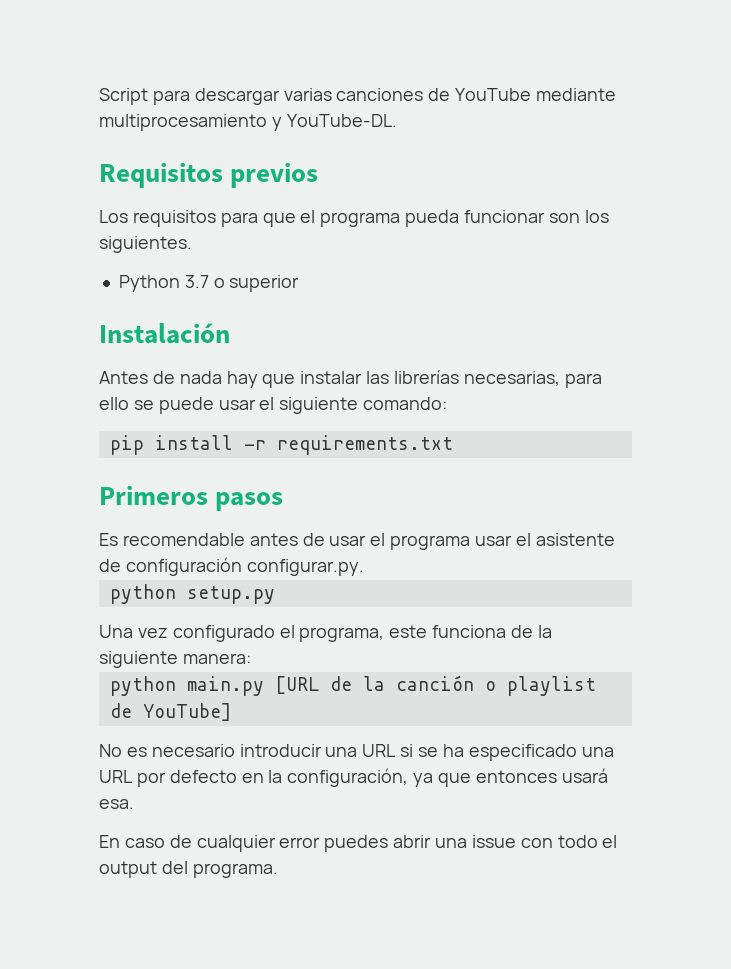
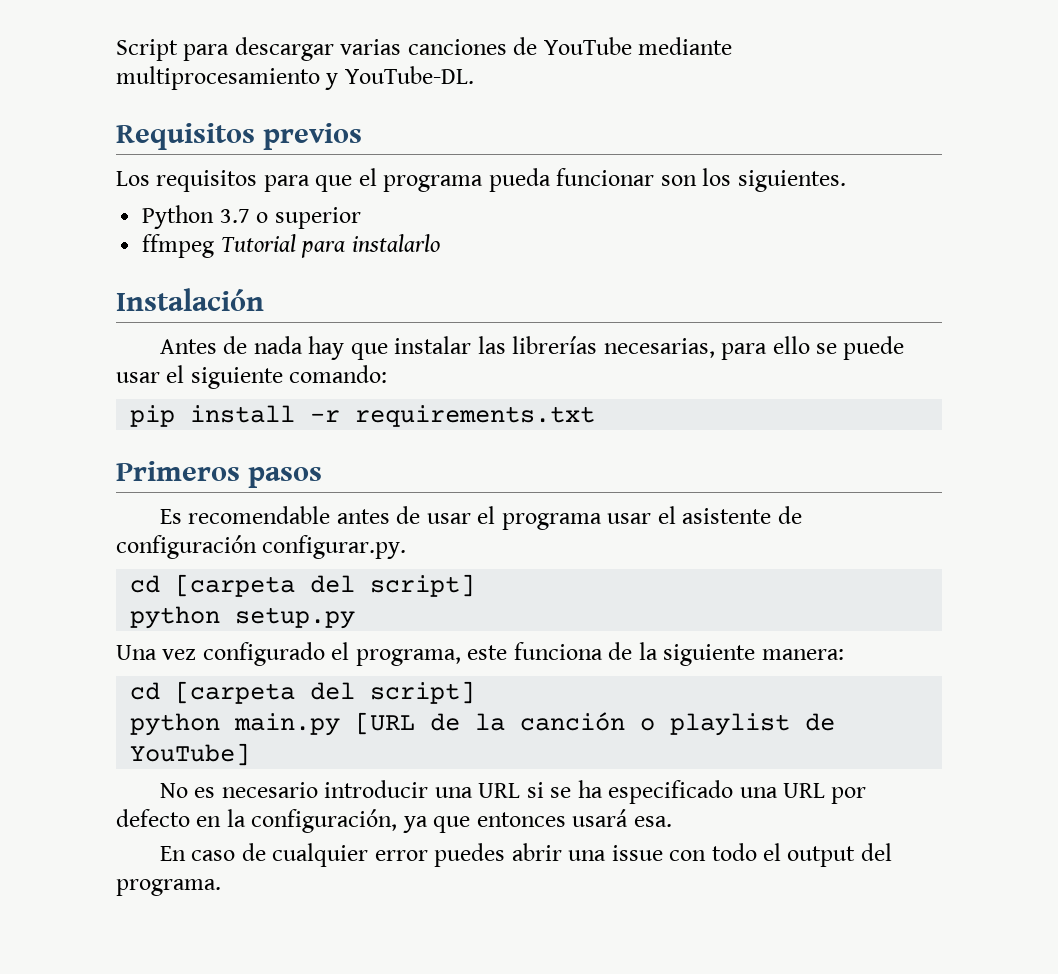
(300, 283) none -> [142,234,440,258] // ffmpeg Tutorial para instalarlo
(364, 567) none -> [130,574,476,597] // cd [carpeta del script]
(251, 658) none -> [130,681,476,704] // cd [carpeta del script]

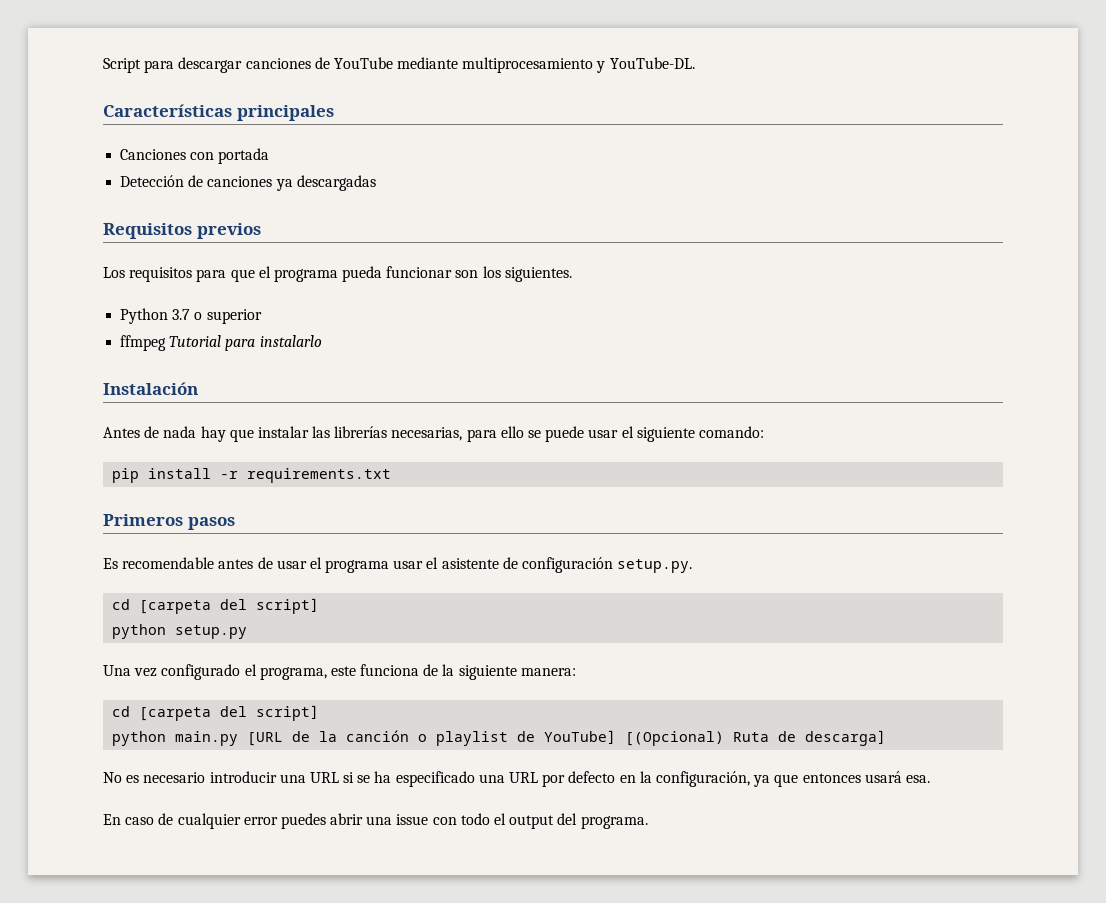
[340,39,402,55] varias -> (243, 65) none
(474, 75) none -> [103,104,334,121] [120,148,270,164] [120,175,376,191] // Características principales // Canciones con portada // Detección de canciones ya descargadas
[262,535,407,559] configurar.py. -> [617,559,693,573] setup.py.
(251, 754) none -> [625,730,887,746] [(Opcional) Ruta de descarga]

